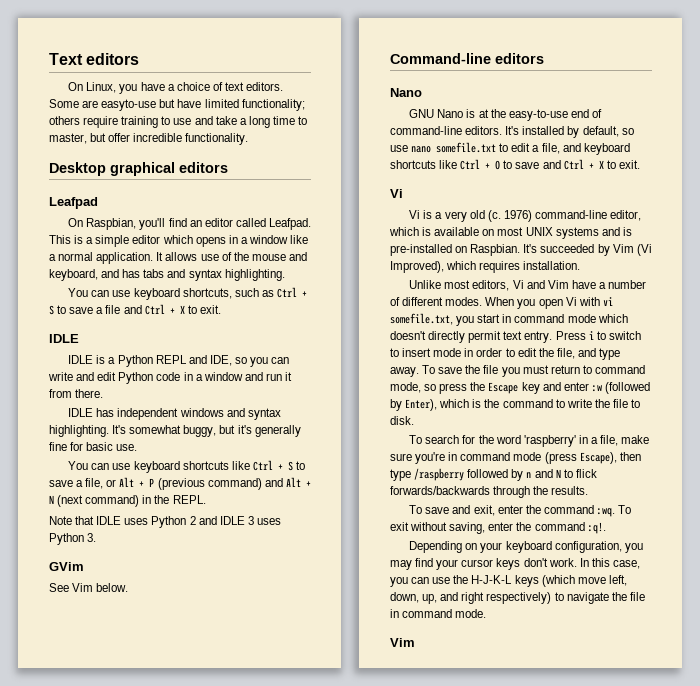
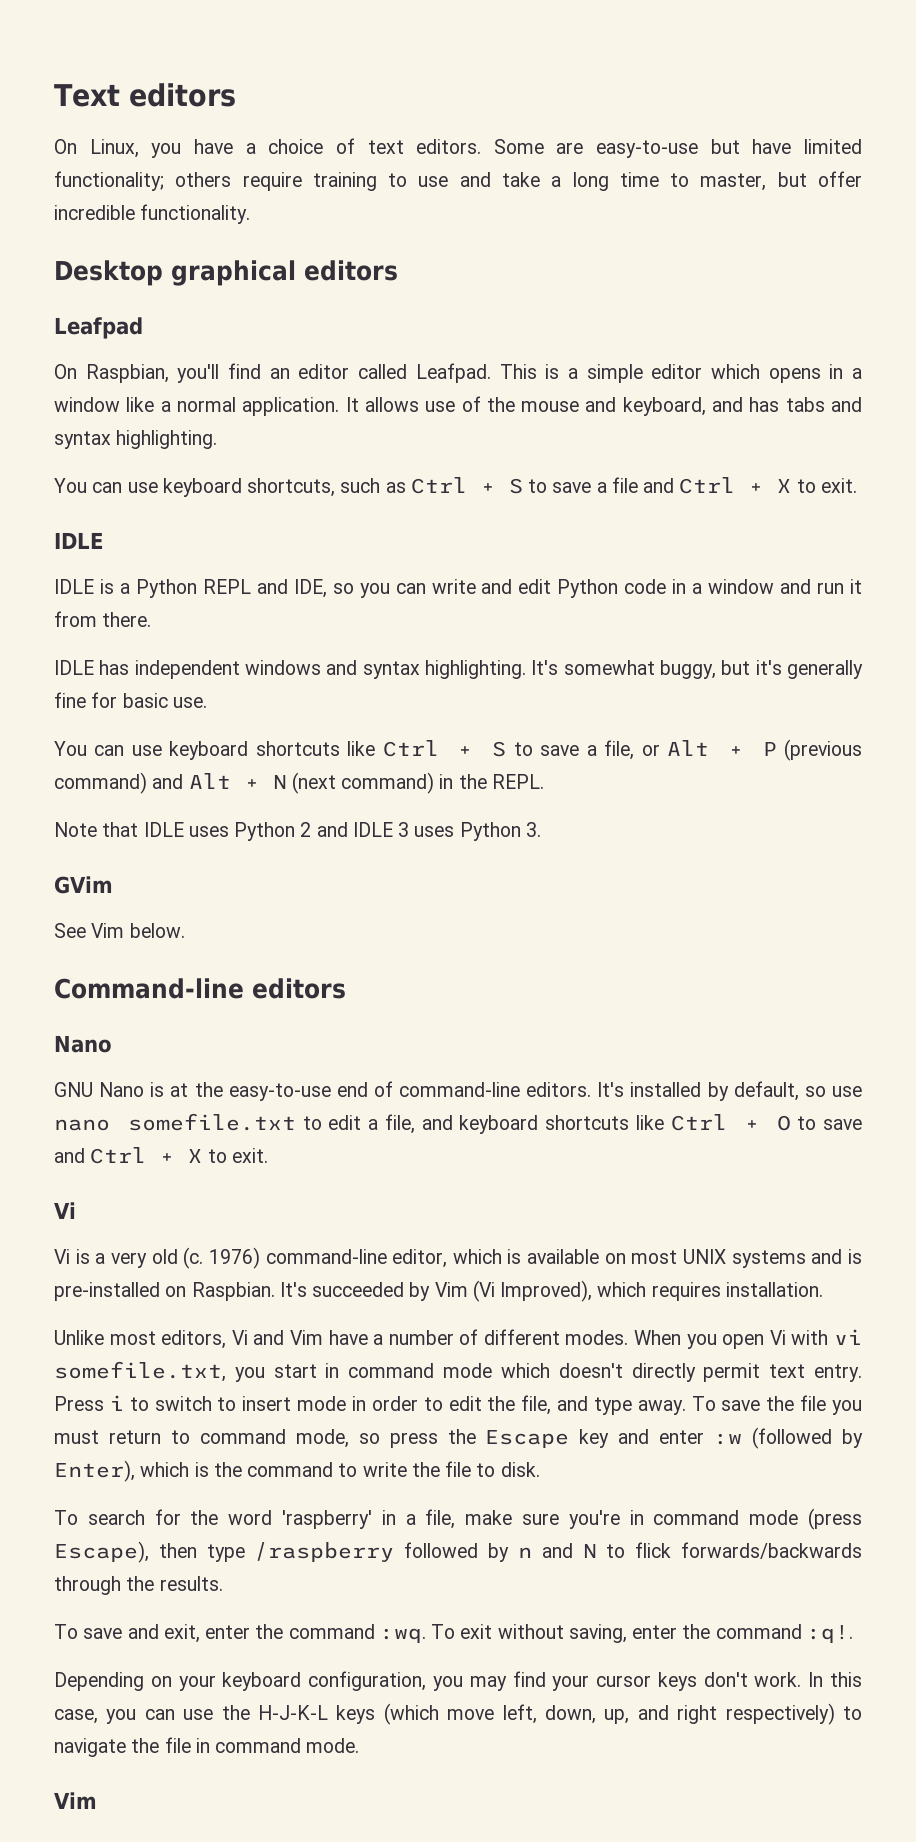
[101,99,157,111] easyto-use -> [596,140,699,158] easy-to-use

